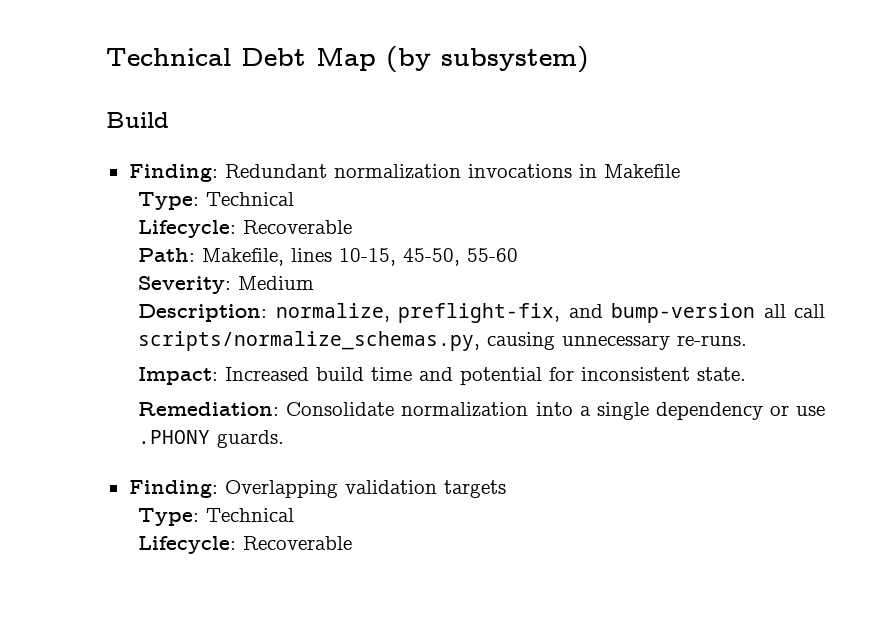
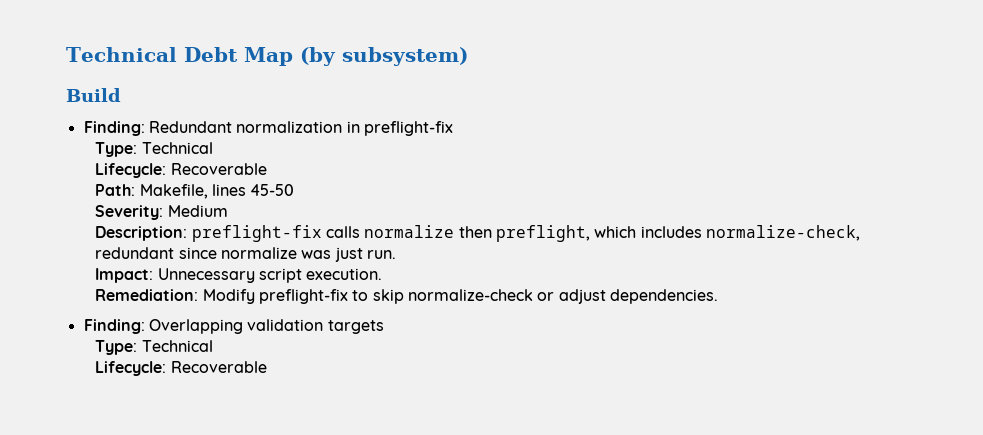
[467,164,680,178] invocations in Makefile -> [346,121,453,136] in preflight-fix
[339,248,519,266] 10-15, 45-50, 55-60 -> [250,184,295,196] 45-50
[275,303,825,323] [138,331,748,351] [138,367,747,385] [138,402,825,420] [138,430,285,448] normalize, preflight-fix, and bump-version all call scripts/normalize_schemas.py, causing unnecessary re-runs. // Impact: Increased build time and potential for inconsistent state. // Remediation: Consolidate normalization into a single dependency or use .PHONY guards. -> [191,225,860,242] [95,247,396,262] [95,268,383,283] [95,289,718,304] preflight-fix calls normalize then preflight, which includes normalize-check, redundant since normalize was just run. // Impact: Unnecessary script execution. // Remediation: Modify preflight-fix to skip normalize-check or adjust dependencies.

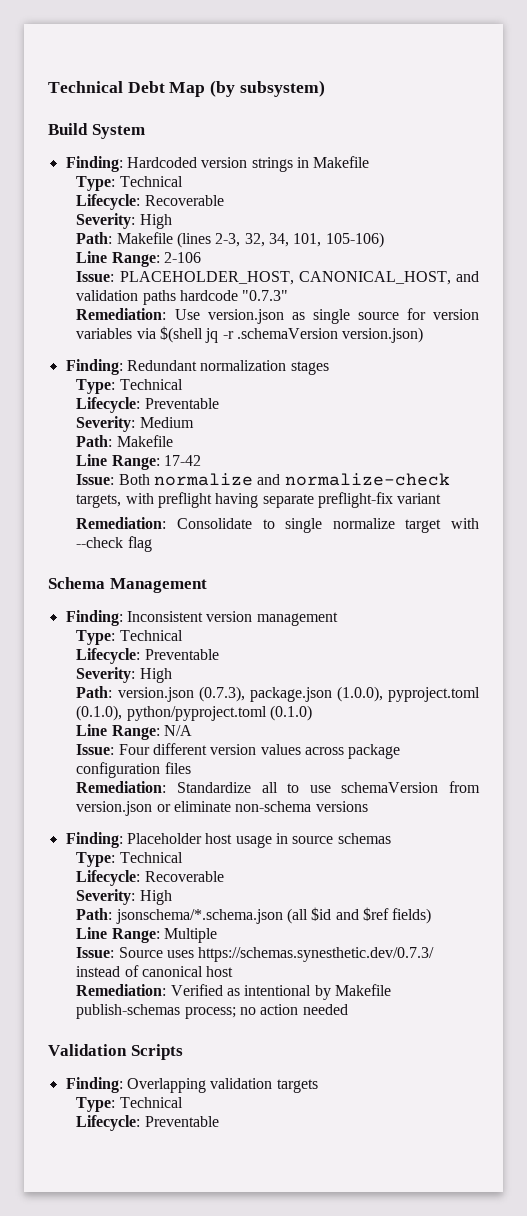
[83,121,453,136] [95,142,213,157] [95,163,267,178] [95,184,295,199] [95,205,228,220] [95,225,860,242] [95,247,396,262] [95,268,383,283] [95,289,718,304] // Finding: Redundant normalization in preflight-fix // Type: Technical // Lifecycle: Recoverable // Path: Makefile, lines 45-50 // Severity: Medium // Description: preflight-fix calls normalize then preflight, which includes normalize-check, redundant since normalize was just run. // Impact: Unnecessary script execution. // Remediation: Modify preflight-fix to skip normalize-check or adjust dependencies. -> [91,124,145,139] [65,156,370,172] [76,176,183,191] [76,194,224,210] [76,213,172,229] [76,232,384,248] [76,251,202,267] [76,271,479,285] [76,290,289,305] [76,308,480,324] [76,326,424,343] [65,359,329,375] [76,379,183,394] [76,397,219,413] [76,416,194,432] [76,435,173,447] [76,454,202,470] [76,473,450,486] [76,492,442,508] [76,517,479,533] [76,536,152,552] [48,577,207,593] [65,610,338,626] [76,630,183,645] [76,648,219,664] [76,667,172,683] [76,686,481,702] [76,705,313,721] [76,724,193,740] [76,743,401,759] [76,762,191,778] [76,781,480,793] [76,801,368,816] [65,832,391,848] [76,852,183,867] [76,870,224,886] [76,889,172,905] [76,907,432,924] [76,927,218,943] [76,947,435,962] [76,965,234,977] [76,984,392,1000] [76,1004,348,1019] [48,1044,183,1060] System // Finding: Hardcoded version strings in Makefile // Type: Technical // Lifecycle: Recoverable // Severity: High // Path: Makefile (lines 2-3, 32, 34, 101, 105-106) // Line Range: 2-106 // Issue: PLACEHOLDER_HOST, CANONICAL_HOST, and validation paths hardcode "0.7.3" // Remediation: Use version.json as single source for version variables via $(shell jq -r .schemaVersion version.json) // Finding: Redundant normalization stages // Type: Technical // Lifecycle: Preventable // Severity: Medium // Path: Makefile // Line Range: 17-42 // Issue: Both normalize and normalize-check targets, with preflight having separate preflight-fix variant // Remediation: Consolidate to single normalize target with --check flag // Schema Management // Finding: Inconsistent version management // Type: Technical // Lifecycle: Preventable // Severity: High // Path: version.json (0.7.3), package.json (1.0.0), pyproject.toml (0.1.0), python/pyproject.toml (0.1.0) // Line Range: N/A // Issue: Four different version values across package configuration files // Remediation: Standardize all to use schemaVersion from version.json or eliminate non-schema versions // Finding: Placeholder host usage in source schemas // Type: Technical // Lifecycle: Recoverable // Severity: High // Path: jsonschema/*.schema.json (all $id and $ref fields) // Line Range: Multiple // Issue: Source uses https://schemas.synesthetic.dev/0.7.3/ instead of canonical host // Remediation: Verified as intentional by Makefile publish-schemas process; no action needed // Validation Scripts
[170,361,267,373] Recoverable -> [144,1116,219,1127] Preventable

